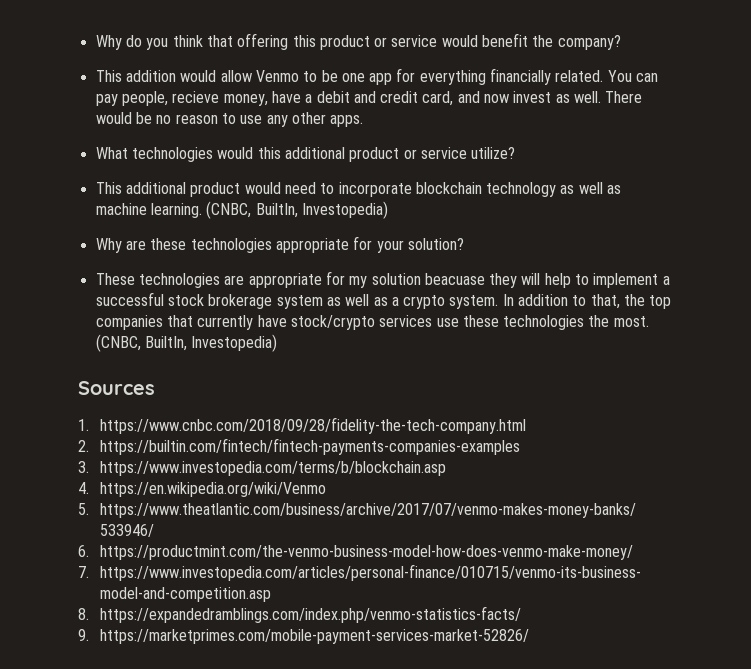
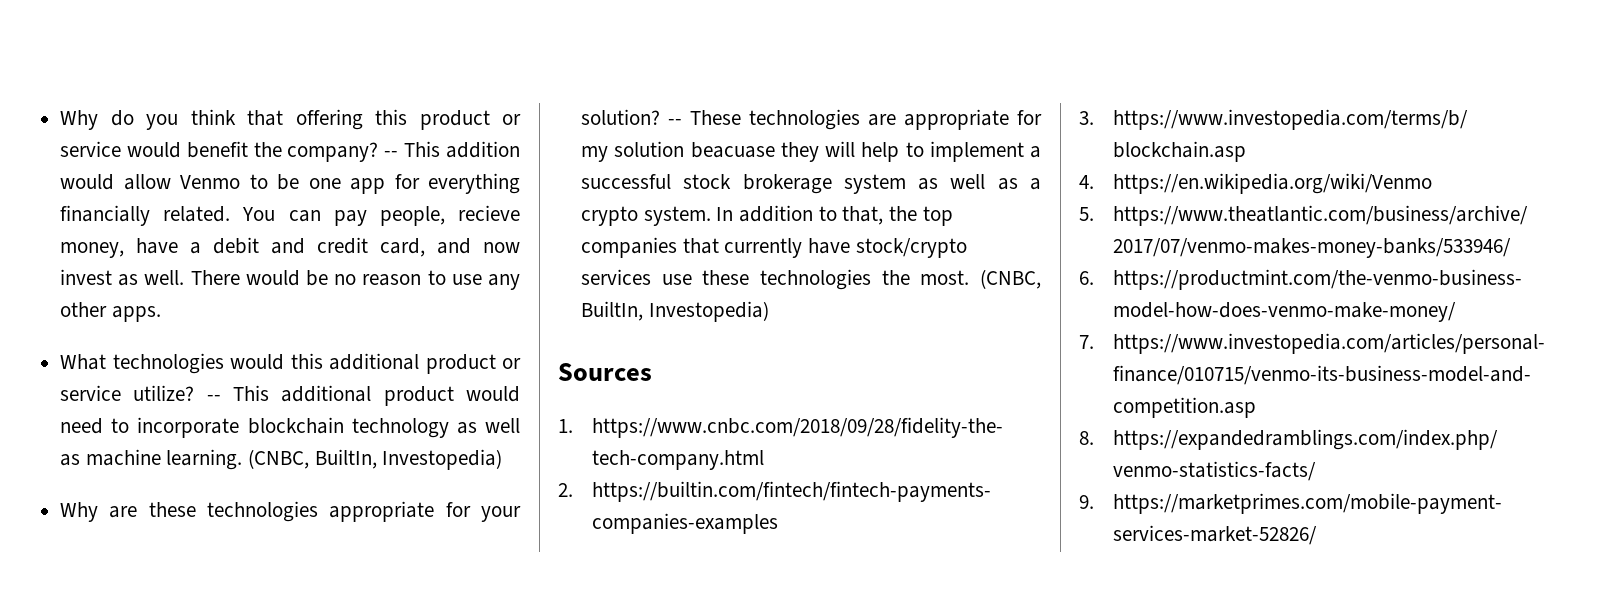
(621, 42) // -> [384,151,399,157] --
(516, 153) // -> [206,395,221,401] --
(464, 244) // -> [668,119,683,125] --

